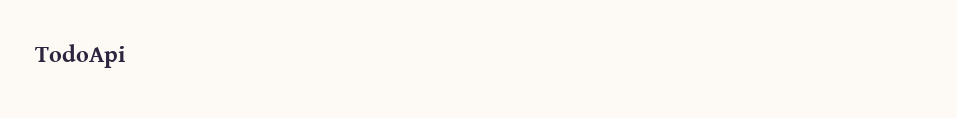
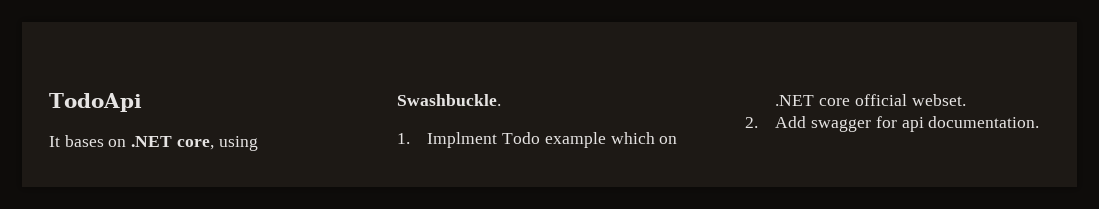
(125, 56) none -> [49,135,258,151] [397,94,501,106] [397,132,678,148] [775,94,966,106] [745,116,1040,132] // It bases on .NET core, using Swashbuckle. // 1. Implment Todo example which on .NET core official webset. // 2. Add swagger for api documentation.

